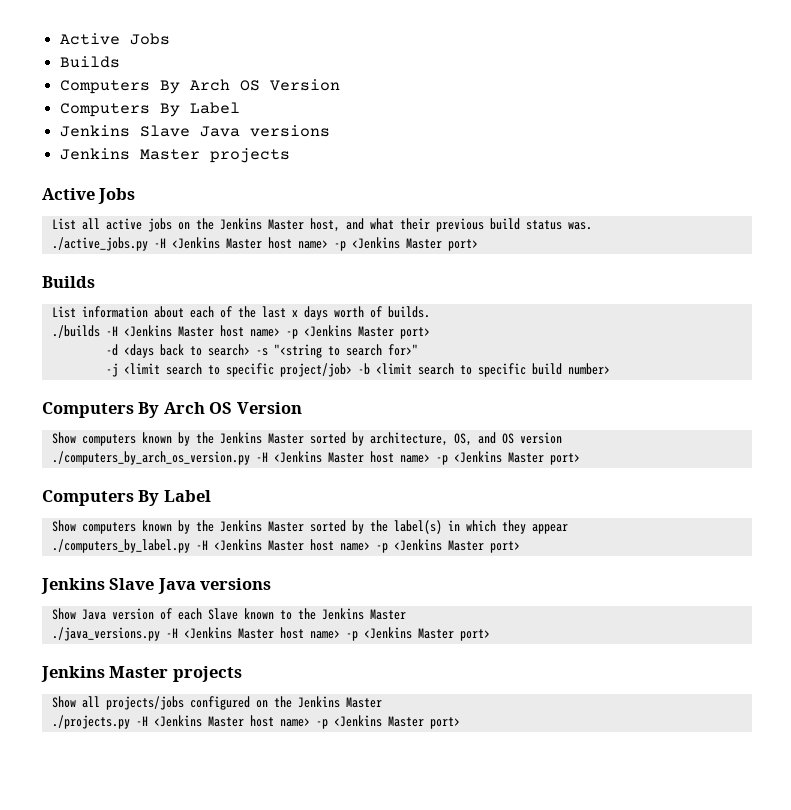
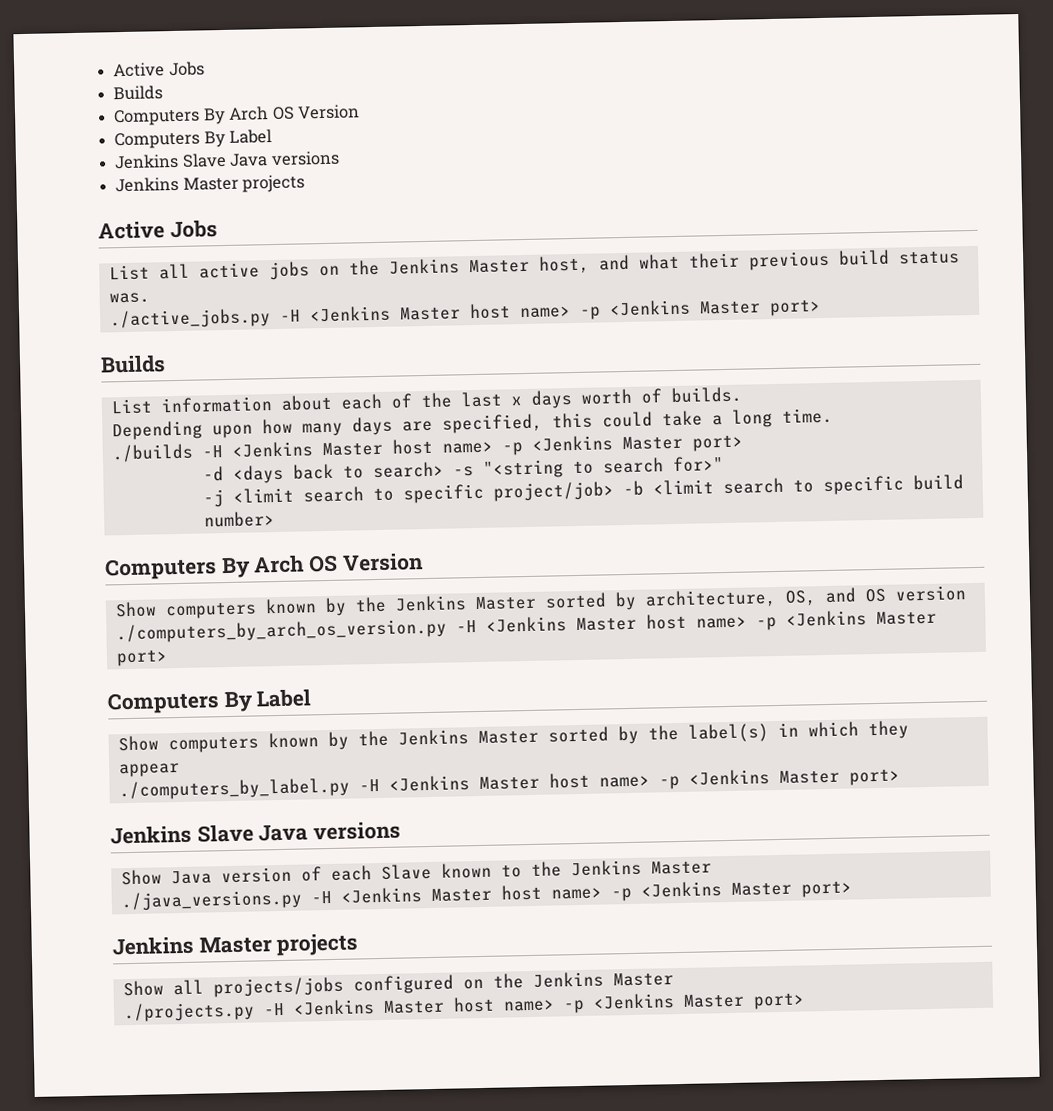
(430, 312) none -> [111,407,833,441] // Depending upon how many days are specified, this could take a long time.

